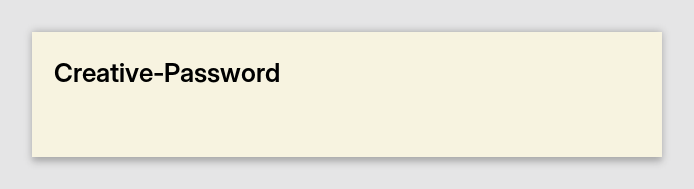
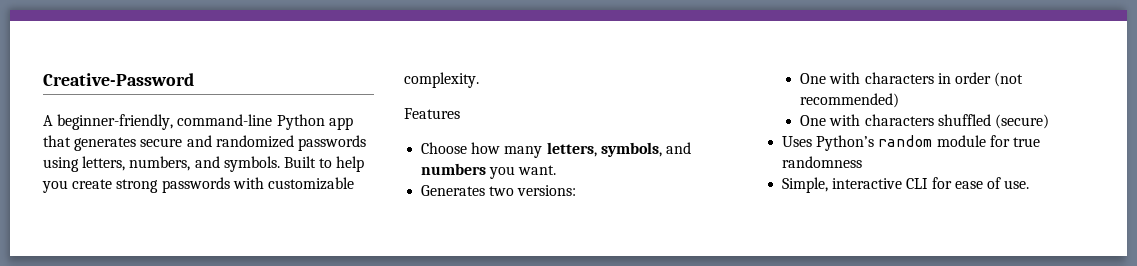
(280, 73) none -> [43,114,353,130] [43,135,366,151] [43,156,365,172] [42,177,354,193] [404,72,479,88] [404,108,460,119] [421,142,691,158] [421,163,557,179] [421,185,577,196] [800,72,1024,87] [800,93,900,108] [800,114,1049,129] [782,135,1040,151] [782,156,863,168] [782,177,1030,193] // A beginner-friendly, command-line Python app that generates secure and randomized passwords using letters, numbers, and symbols. Built to help you create strong passwords with customizable complexity. // Features // Choose how many letters, symbols, and numbers you want. // Generates two versions: // One with characters in order (not recommended) // One with characters shuffled (secure) // Uses Python’s random module for true randomness // Simple, interactive CLI for ease of use.

